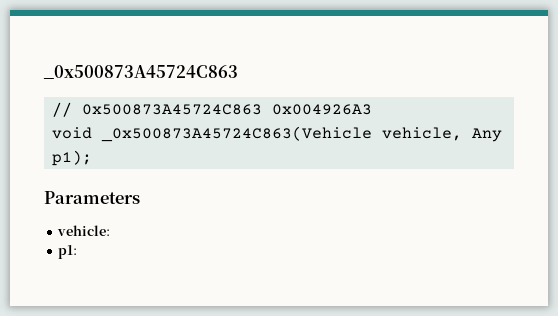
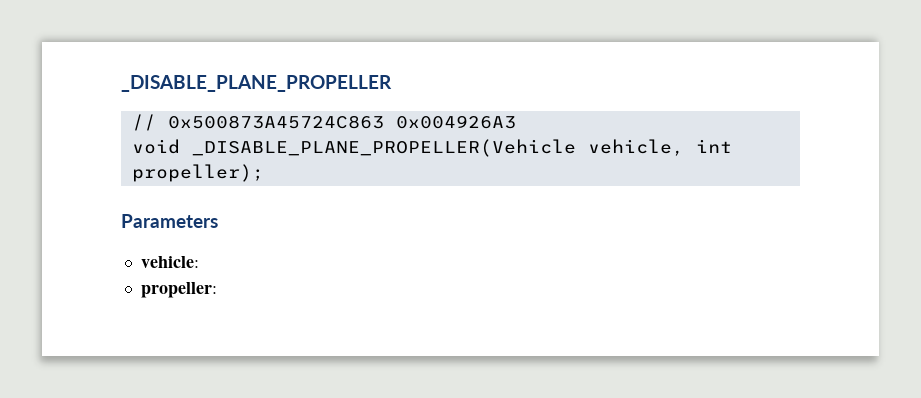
[43,65,238,79] _0x500873A45724C863 -> [121,75,392,92] _DISABLE_PLANE_PROPELLER
[100,126,502,142] [51,150,92,166] _0x500873A45724C863(Vehicle vehicle, Any p1); -> [191,139,732,157] [131,164,264,182] _DISABLE_PLANE_PROPELLER(Vehicle vehicle, int propeller);
[58,245,78,259] p1: -> [140,282,217,298] propeller:

